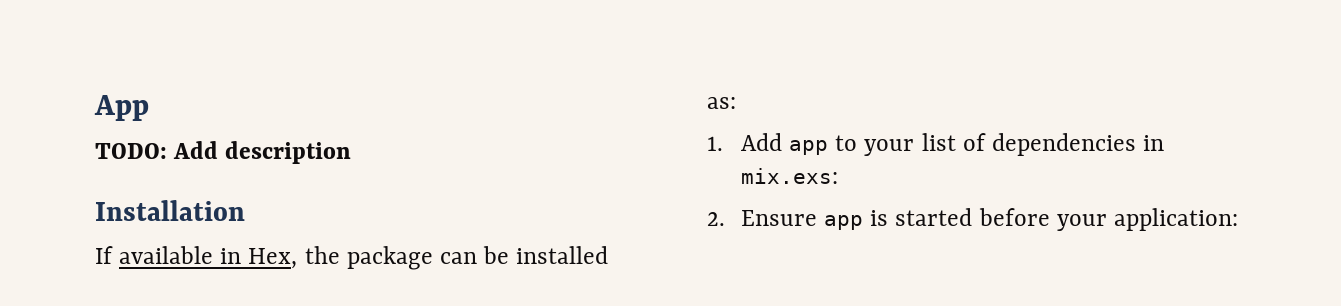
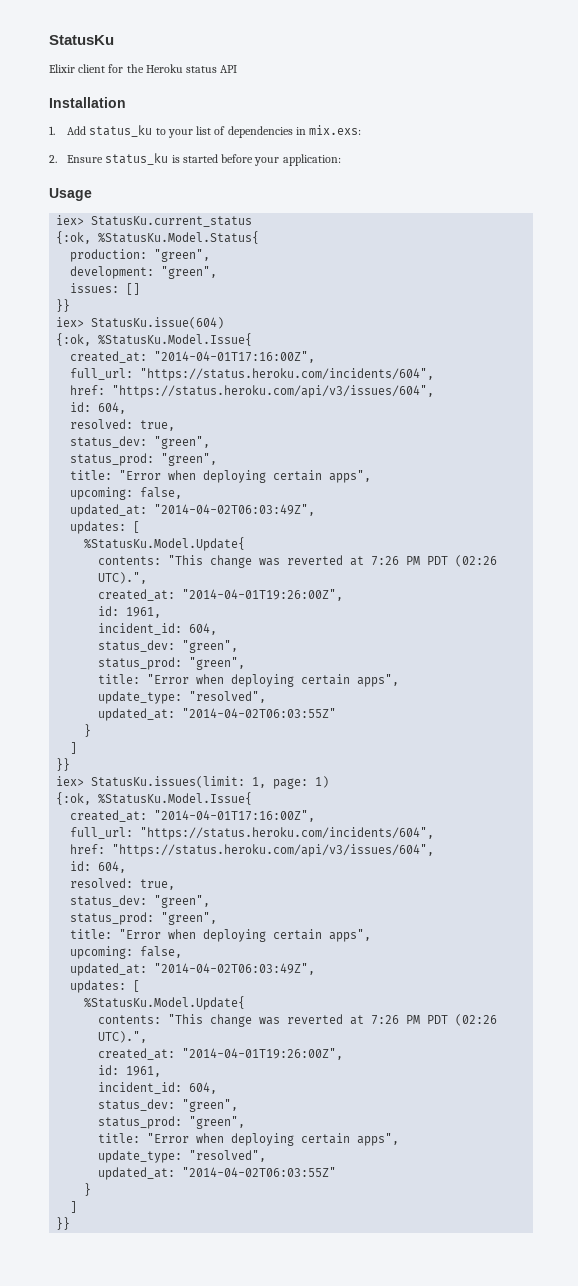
[94,95,149,121] [95,141,352,164] [95,200,245,221] [95,246,609,270] [707,97,736,109] App // TODO: Add description // Installation // If available in Hex, the package can be installed as: -> [49,35,114,45] [49,64,238,73] [49,97,126,108] StatusKu // Elixir client for the Heroku status API // Installation
[789,140,829,155] app -> [89,125,153,137] status_ku
[824,215,864,230] app -> [105,153,169,165] status_ku
(1238, 219) none -> [49,188,92,201] [56,215,253,227] [56,231,260,244] [70,249,211,262] [70,266,218,279] [70,283,141,295] [56,299,71,312] [56,317,225,329] [56,333,253,346] [70,351,316,363] [70,368,435,381] [70,385,435,398] [70,402,127,414] [70,419,176,431] [70,436,211,449] [70,453,218,466] [70,470,372,483] [70,487,183,500] [70,504,316,517] [70,521,141,534] [84,537,246,551] [98,555,498,568] [98,572,148,584] [98,589,344,601] [98,606,162,618] [98,623,218,635] [98,640,239,653] [98,657,246,670] [98,674,400,687] [98,691,267,704] [98,708,337,721] [84,724,92,737] [70,742,78,754] [56,758,71,771] [56,776,330,789] [56,792,253,805] [70,810,316,822] [70,827,435,840] [70,844,435,857] [70,861,127,873] [70,878,176,890] [70,895,211,908] [70,912,218,925] [70,929,372,942] [70,946,183,959] [70,963,316,976] [70,980,141,993] [84,996,246,1010] [98,1014,498,1027] [98,1031,148,1043] [98,1048,344,1060] [98,1065,162,1077] [98,1082,218,1094] [98,1099,239,1112] [98,1116,246,1129] [98,1133,400,1146] [98,1150,267,1163] [98,1167,337,1180] [84,1183,92,1196] [70,1201,78,1213] [56,1217,71,1230] // Usage // iex> StatusKu.current_status // {:ok, %StatusKu.Model.Status{ // production: "green", // development: "green", // issues: [] // }} // iex> StatusKu.issue(604) // {:ok, %StatusKu.Model.Issue{ // created_at: "2014-04-01T17:16:00Z", // full_url: "https://status.heroku.com/incidents/604", // href: "https://status.heroku.com/api/v3/issues/604", // id: 604, // resolved: true, // status_dev: "green", // status_prod: "green", // title: "Error when deploying certain apps", // upcoming: false, // updated_at: "2014-04-02T06:03:49Z", // updates: [ // %StatusKu.Model.Update{ // contents: "This change was reverted at 7:26 PM PDT (02:26 UTC).", // created_at: "2014-04-01T19:26:00Z", // id: 1961, // incident_id: 604, // status_dev: "green", // status_prod: "green", // title: "Error when deploying certain apps", // update_type: "resolved", // updated_at: "2014-04-02T06:03:55Z" // } // ] // }} // iex> StatusKu.issues(limit: 1, page: 1) // {:ok, %StatusKu.Model.Issue{ // created_at: "2014-04-01T17:16:00Z", // full_url: "https://status.heroku.com/incidents/604", // href: "https://status.heroku.com/api/v3/issues/604", // id: 604, // resolved: true, // status_dev: "green", // status_prod: "green", // title: "Error when deploying certain apps", // upcoming: false, // updated_at: "2014-04-02T06:03:49Z", // updates: [ // %StatusKu.Model.Update{ // contents: "This change was reverted at 7:26 PM PDT (02:26 UTC).", // created_at: "2014-04-01T19:26:00Z", // id: 1961, // incident_id: 604, // status_dev: "green", // status_prod: "green", // title: "Error when deploying certain apps", // update_type: "resolved", // updated_at: "2014-04-02T06:03:55Z" // } // ] // }}

